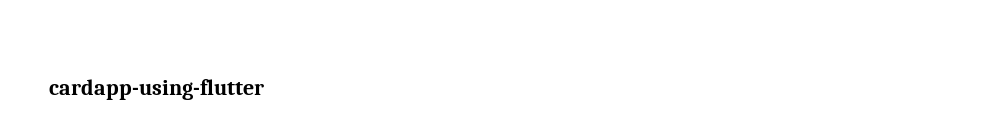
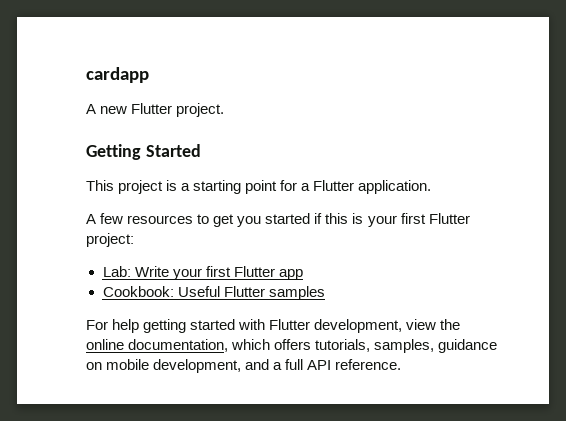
[49,79,264,100] cardapp-using-flutter -> [86,67,149,83] [86,103,225,117] [86,144,201,160] [86,180,432,194] [86,213,470,227] [86,233,134,247] [102,266,303,280] [102,286,325,300] [86,319,461,333] [86,339,498,353] [86,359,402,373] cardapp // A new Flutter project. // Getting Started // This project is a starting point for a Flutter application. // A few resources to get you started if this is your first Flutter project: // Lab: Write your first Flutter app // Cookbook: Useful Flutter samples // For help getting started with Flutter development, view the online documentation, which offers tutorials, samples, guidance on mobile development, and a full API reference.

